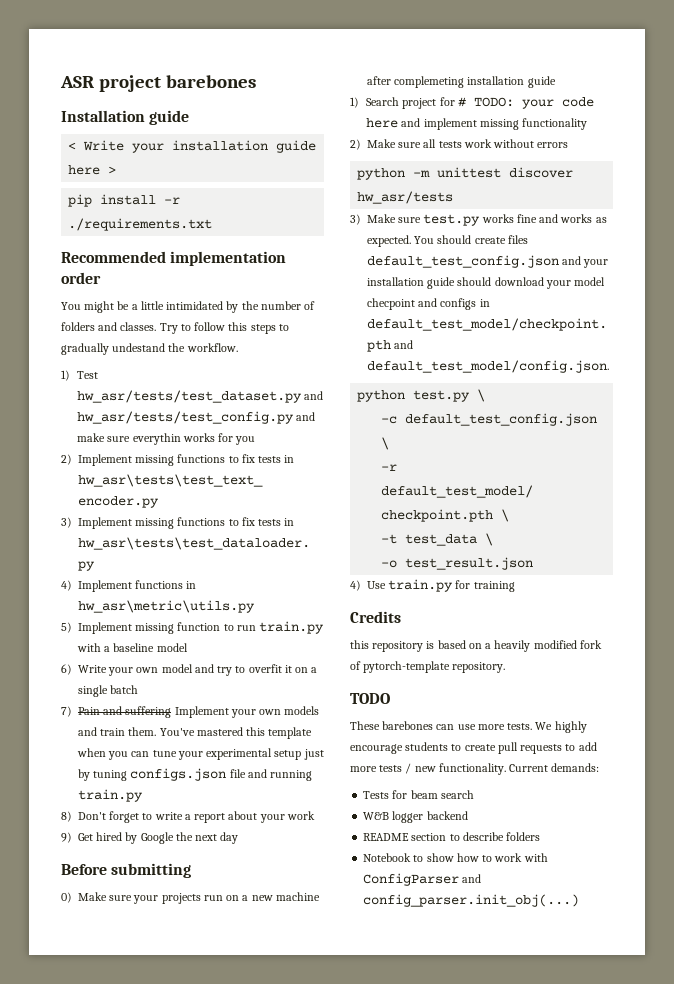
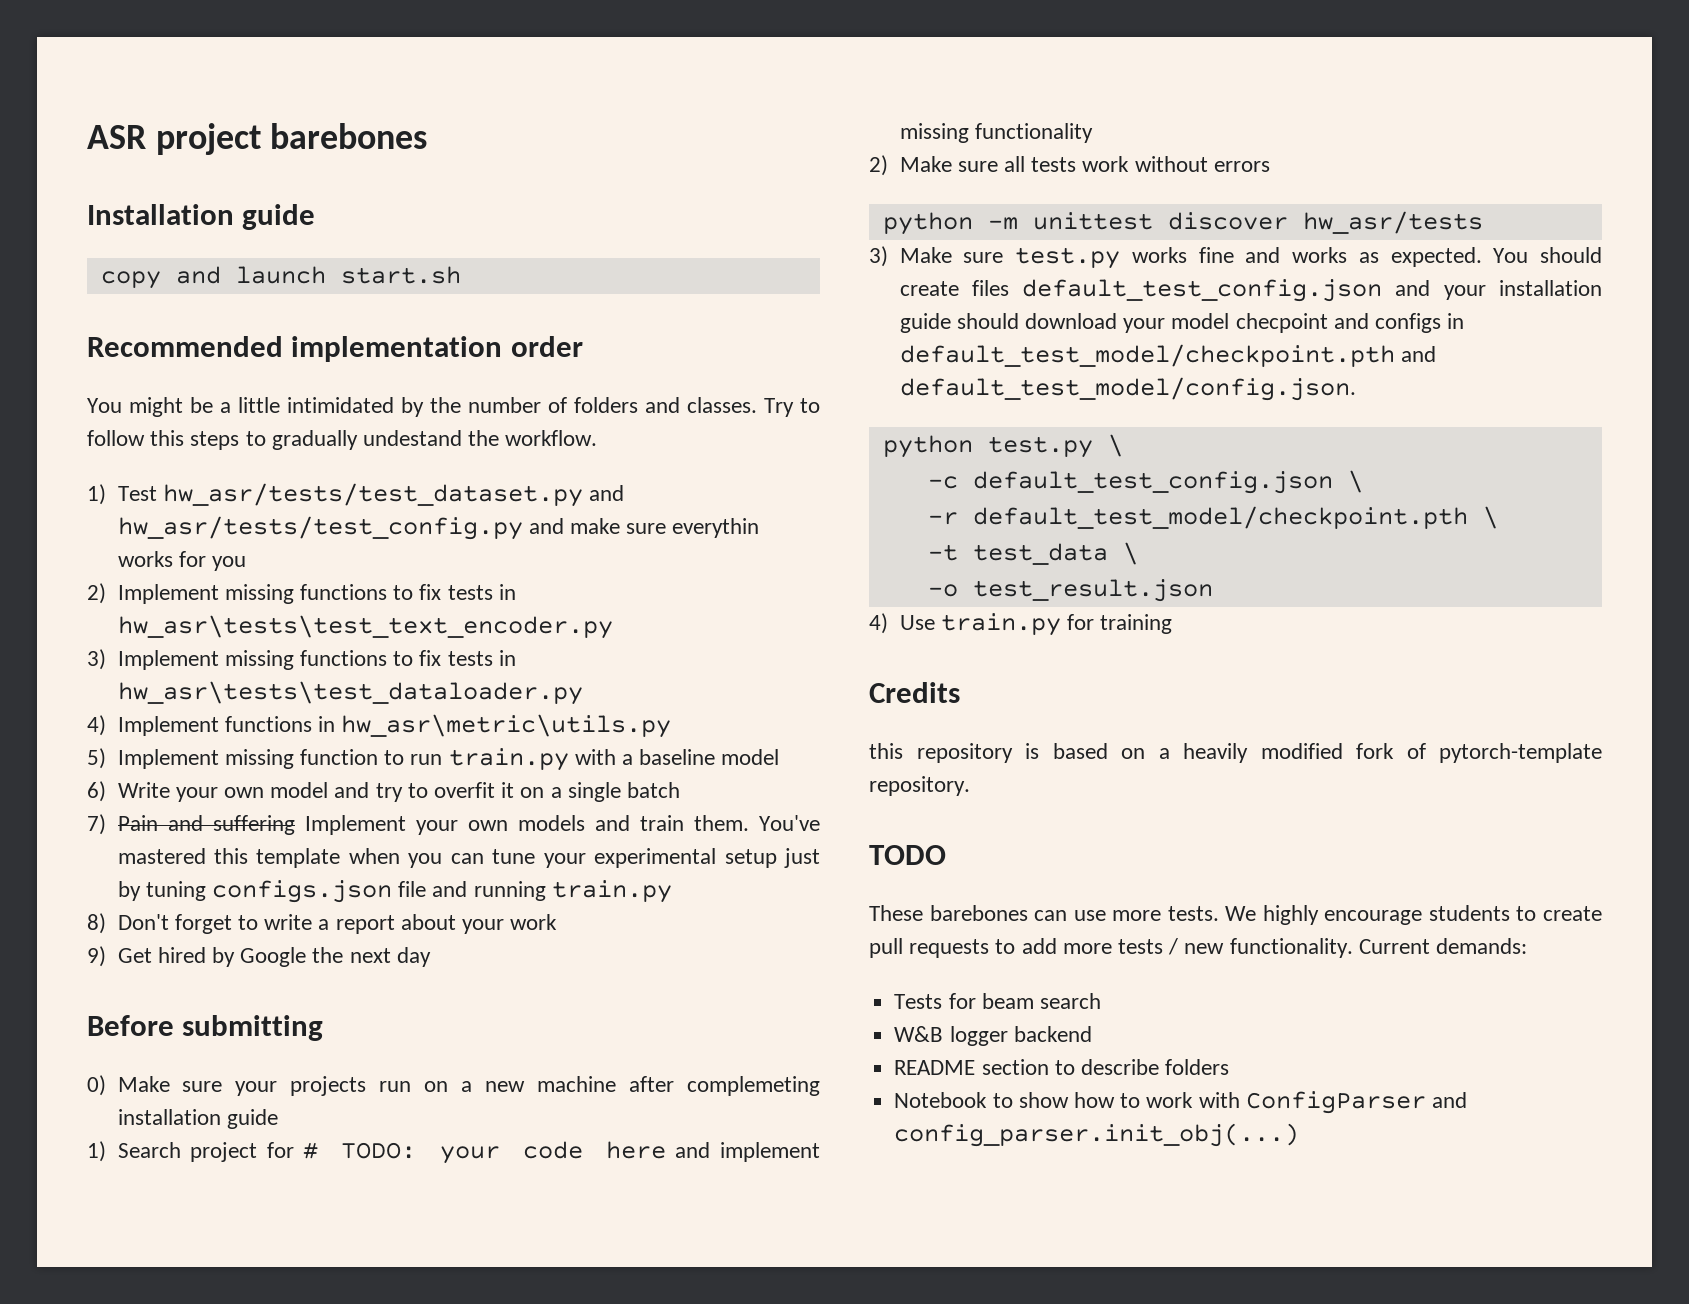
[68,140,317,153] [68,165,117,175] [68,194,181,207] [68,218,213,231] < Write your installation guide here > // pip install -r ./requirements.txt -> [100,266,461,289] copy and launch start.sh

